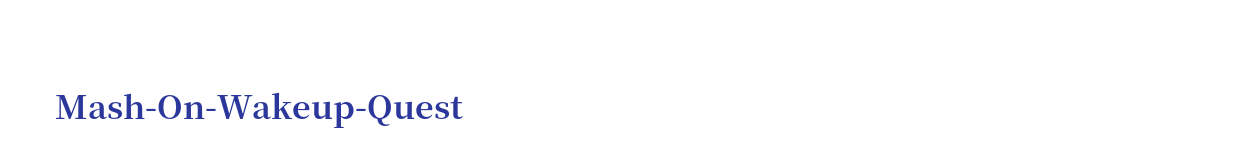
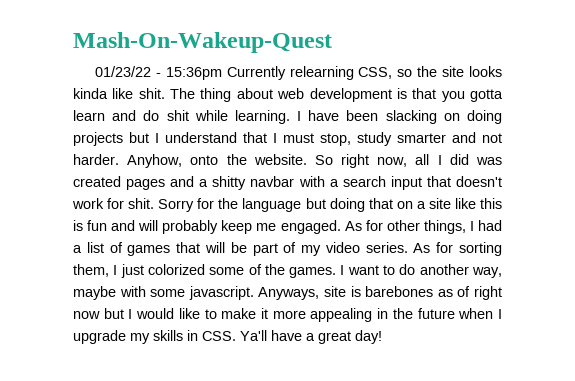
(463, 110) none -> [94,66,502,80] [73,88,504,102] [73,110,503,124] [73,132,502,146] [73,154,503,168] [73,176,502,190] [72,198,502,212] [73,220,503,234] [73,242,502,256] [73,264,503,278] [73,286,503,300] [73,308,503,322] [73,330,382,344] // 01/23/22 - 15:36pm Currently relearning CSS, so the site looks kinda like shit. The thing about web development is that you gotta learn and do shit while learning. I have been slacking on doing projects but I understand that I must stop, study smarter and not harder. Anyhow, onto the website. So right now, all I did was created pages and a shitty navbar with a search input that doesn't work for shit. Sorry for the language but doing that on a site like this is fun and will probably keep me engaged. As for other things, I had a list of games that will be part of my video series. As for sorting them, I just colorized some of the games. I want to do another way, maybe with some javascript. Anyways, site is barebones as of right now but I would like to make it more appealing in the future when I upgrade my skills in CSS. Ya'll have a great day!

